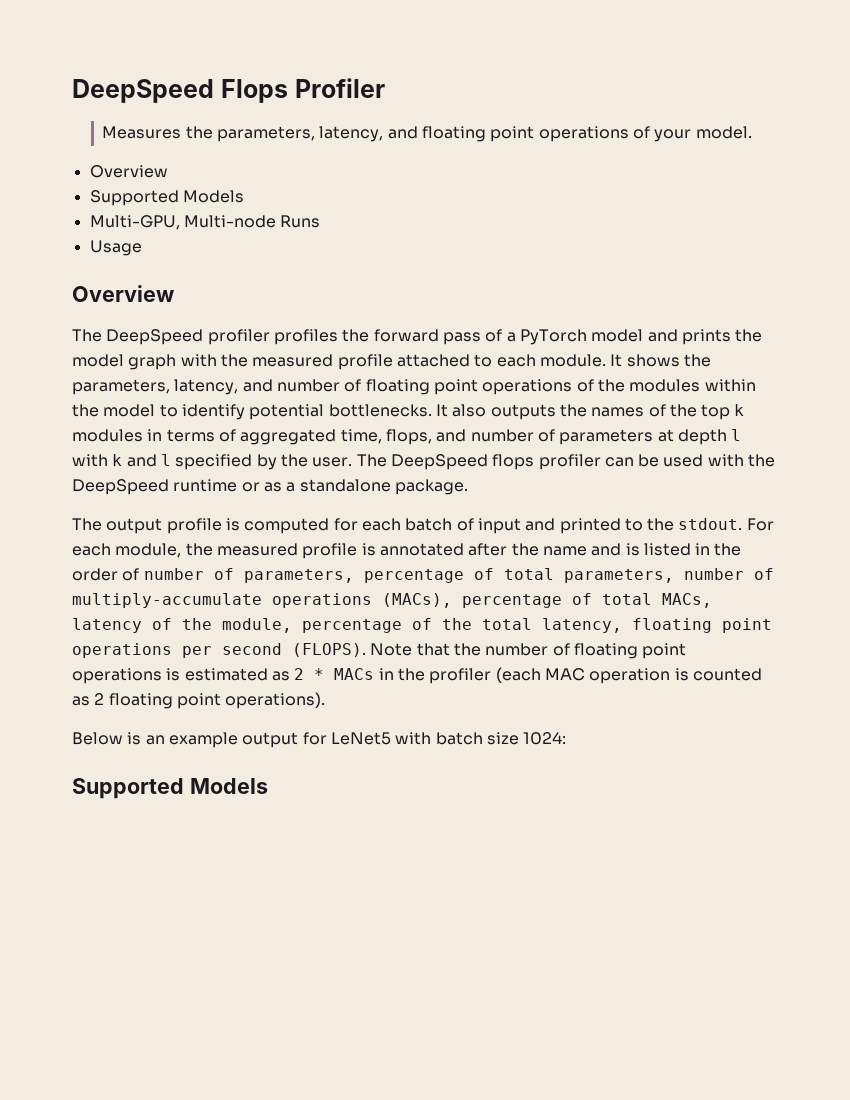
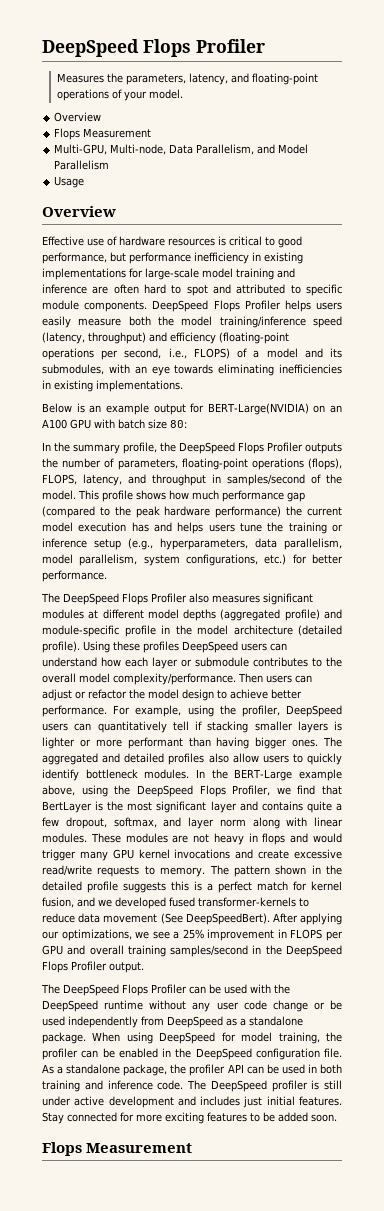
[422,126,535,142] floating point -> [252,73,319,85] floating-point
[89,190,244,206] Supported Models -> [54,128,152,140] Flops Measurement
[183,215,321,228] [89,240,142,256] [72,285,174,302] [72,329,763,345] [72,354,711,370] [72,379,756,395] [72,404,745,420] [72,429,742,445] [72,454,601,470] Multi-node Runs // Usage // Overview // The DeepSpeed profiler profiles the forward pass of a PyTorch model and prints the model graph with the measured profile attached to each module. It shows the parameters, latency, and number of floating point operations of the modules within the model to identify potential bottlenecks. It also outputs the names of the top k modules in terms of aggregated time, flops, and number of parameters at depth l with k and l specified by the user. The DeepSpeed flops profiler -> [110,144,309,155] [54,160,110,170] [54,176,85,188] [42,206,116,217] [42,236,302,248] [42,252,303,264] [42,268,295,280] [42,284,343,296] [42,300,342,312] [42,316,342,328] [42,332,289,344] [42,348,343,360] [42,364,342,376] [42,380,183,392] [42,403,342,415] [42,419,187,429] [42,442,342,454] [42,458,342,470] [42,474,342,486] [42,490,305,502] [42,506,342,518] [42,522,344,534] [42,538,342,550] [42,554,344,566] [42,570,107,582] [41,593,313,605] [42,609,342,621] [42,625,342,637] [42,641,287,653] [42,657,342,669] [42,673,312,685] [42,689,302,701] [42,705,342,717] [42,721,342,733] [42,737,342,749] [42,753,342,765] [42,769,342,781] [42,785,342,797] [42,801,342,813] [42,817,343,829] [42,833,342,845] [42,849,342,861] [42,865,342,877] [42,881,342,893] [42,897,309,909] [42,913,342,925] [42,929,343,941] [42,945,342,957] [42,961,144,973] [41,984,187,996] Multi-node, Data Parallelism, and Model Parallelism // Usage // Overview // Effective use of hardware resources is critical to good performance, but performance inefficiency in existing implementations for large-scale model training and inference are often hard to spot and attributed to specific module components. DeepSpeed Flops Profiler helps users easily measure both the model training/inference speed (latency, throughput) and efficiency (floating-point operations per second, i.e., FLOPS) of a model and its submodules, with an eye towards eliminating inefficiencies in existing implementations. // Below is an example output for BERT-Large(NVIDIA) on an A100 GPU with batch size 80: // In the summary profile, the DeepSpeed Flops Profiler outputs the number of parameters, floating-point operations (flops), FLOPS, latency, and throughput in samples/second of the model. This profile shows how much performance gap (compared to the peak hardware performance) the current model execution has and helps users tune the training or inference setup (e.g., hyperparameters, data parallelism, model parallelism, system configurations, etc.) for better performance. // The DeepSpeed Flops Profiler also measures significant modules at different model depths (aggregated profile) and module-specific profile in the model architecture (detailed profile). Using these profiles DeepSpeed users can understand how each layer or submodule contributes to the overall model complexity/performance. Then users can adjust or refactor the model design to achieve better performance. For example, using the profiler, DeepSpeed users can quantitatively tell if stacking smaller layers is lighter or more performant than having bigger ones. The aggregated and detailed profiles also allow users to quickly identify bottleneck modules. In the BERT-Large example above, using the DeepSpeed Flops Profiler, we find that BertLayer is the most significant layer and contains quite a few dropout, softmax, and layer norm along with linear modules. These modules are not heavy in flops and would trigger many GPU kernel invocations and create excessive read/write requests to memory. The pattern shown in the detailed profile suggests this is a perfect match for kernel fusion, and we developed fused transformer-kernels to reduce data movement (See DeepSpeedBert). After applying our optimizations, we see a 25% improvement in FLOPS per GPU and overall training samples/second in the DeepSpeed Flops Profiler output. // The DeepSpeed Flops Profiler
[241,479,468,495] [72,518,774,534] [72,543,742,559] [72,568,774,583] [72,593,712,608] [72,618,772,633] [72,643,687,659] [72,667,762,684] [72,692,326,709] [72,732,567,748] [72,778,268,799] or as a standalone package. // The output profile is computed for each batch of input and printed to the stdout. For each module, the measured profile is annotated after the name and is listed in the order of number of parameters, percentage of total parameters, number of multiply-accumulate operations (MACs), percentage of total MACs, latency of the module, percentage of the total latency, floating point operations per second (FLOPS). Note that the number of floating point operations is estimated as 2 * MACs in the profiler (each MAC operation is counted as 2 floating point operations). // Below is an example output for LeNet5 with batch size 1024: // Supported Models -> [149,1000,342,1012] [42,1016,303,1028] [42,1032,342,1044] [42,1048,342,1060] [42,1064,342,1076] [42,1080,342,1092] [42,1096,342,1108] [42,1112,337,1124] [42,1142,193,1156] without any user code change or be used independently from DeepSpeed as a standalone package. When using DeepSpeed for model training, the profiler can be enabled in the DeepSpeed configuration file. As a standalone package, the profiler API can be used in both training and inference code. The DeepSpeed profiler is still under active development and includes just initial features. Stay connected for more exciting features to be added soon. // Flops Measurement

